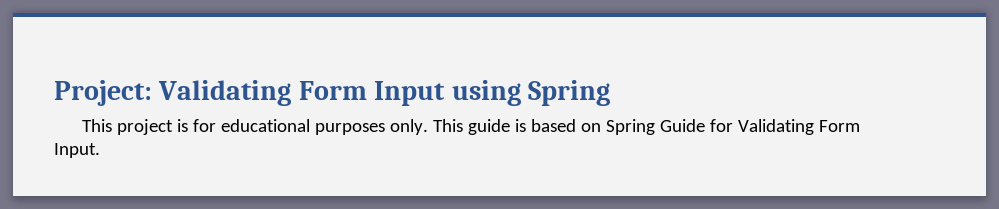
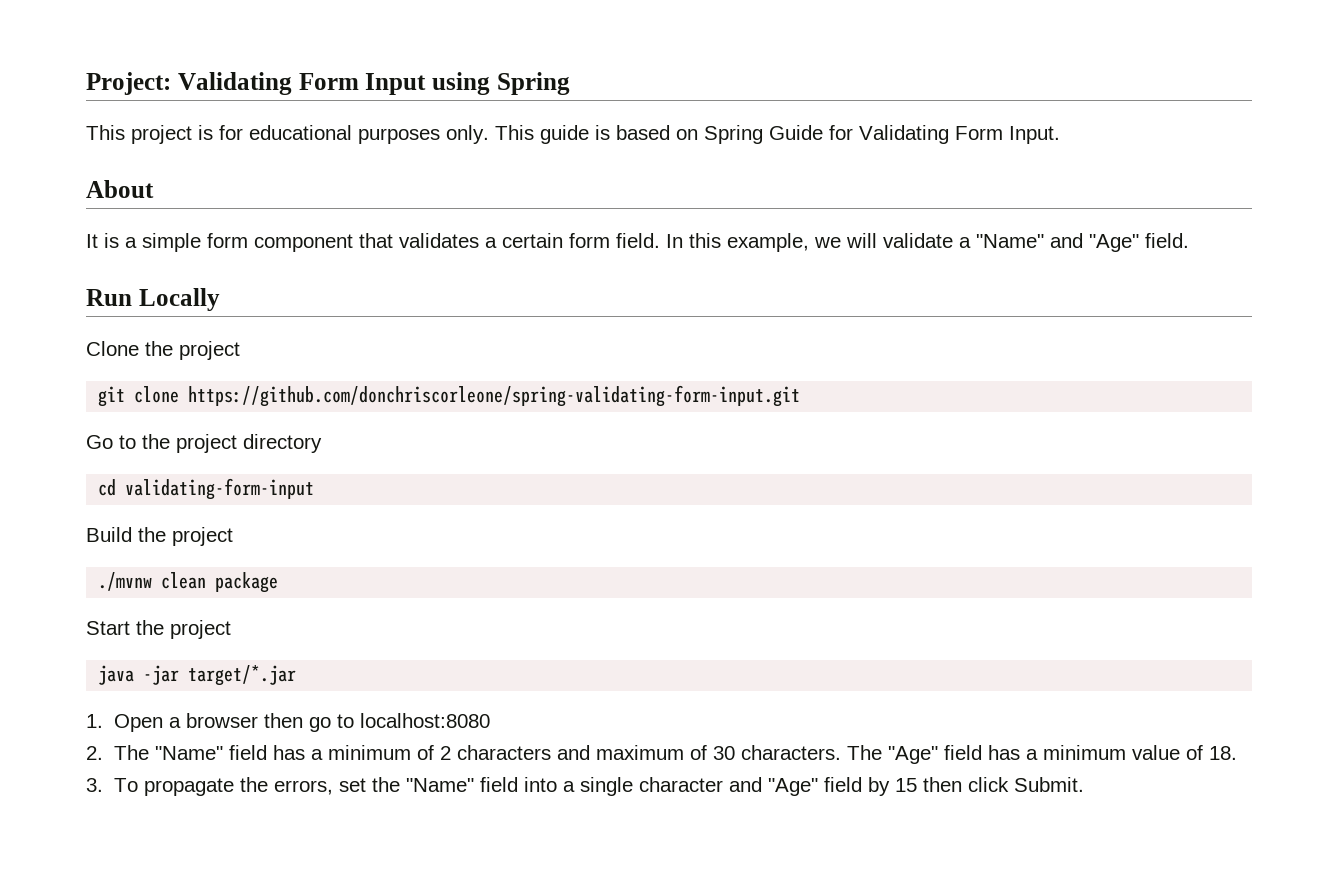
(100, 150) none -> [86,180,154,198] [86,233,1189,252] [86,288,220,311] [86,341,240,360] [98,385,801,407] [86,434,322,453] [98,478,315,500] [86,527,233,546] [98,572,279,593] [86,620,231,639] [98,665,297,686] [86,713,490,732] [86,745,1237,764] [86,777,1084,796] // About // It is a simple form component that validates a certain form field. In this example, we will validate a "Name" and "Age" field. // Run Locally // Clone the project // git clone https://github.com/donchriscorleone/spring-validating-form-input.git // Go to the project directory // cd validating-form-input // Build the project // ./mvnw clean package // Start the project // java -jar target/*.jar // 1. Open a browser then go to localhost:8080 // 2. The "Name" field has a minimum of 2 characters and maximum of 30 characters. The "Age" field has a minimum value of 18. // 3. To propagate the errors, set the "Name" field into a single character and "Age" field by 15 then click Submit.

